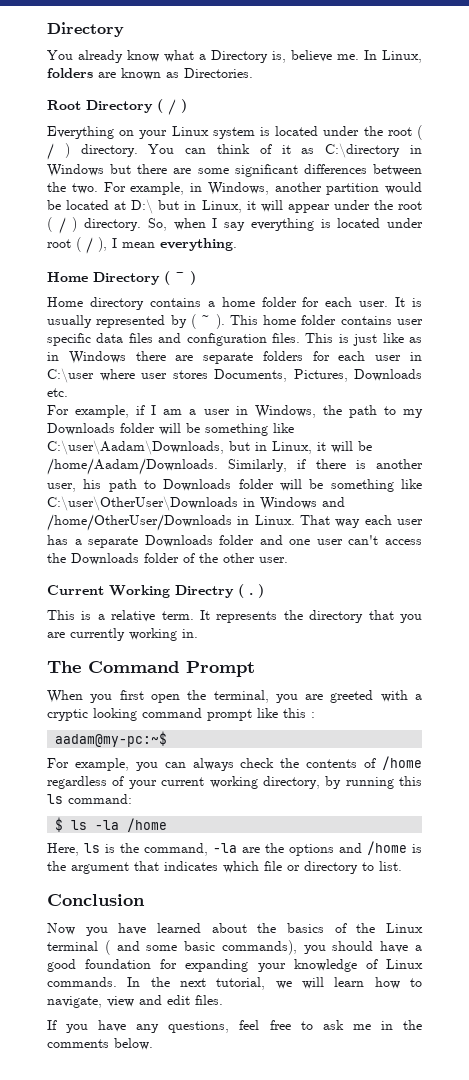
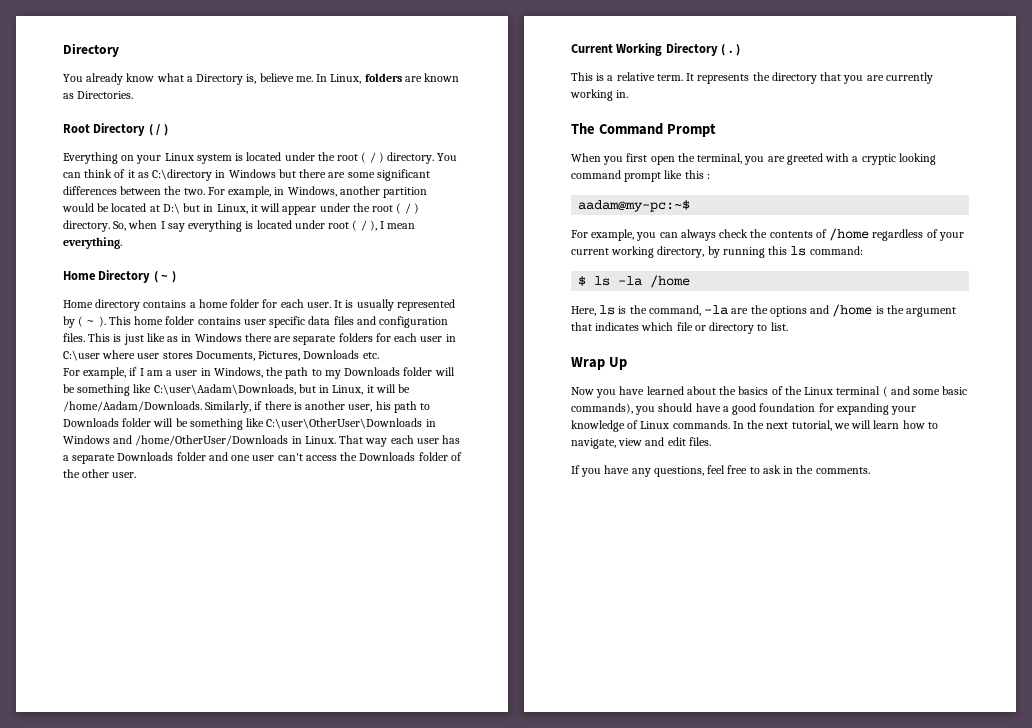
[175,585,234,598] Directry -> [665,43,718,56] Directory
[47,894,145,906] Conclusion -> [571,357,627,370] Wrap Up
[352,1024,371,1030] me -> (781, 469) none
[47,1038,153,1050] comments below. -> [815,467,870,474] comments.

